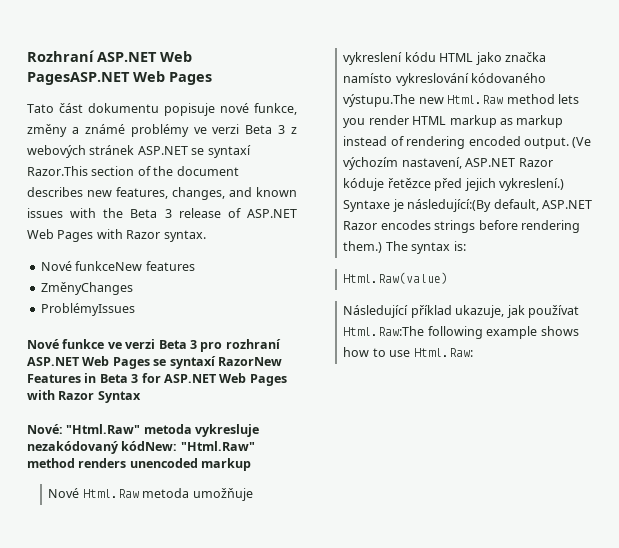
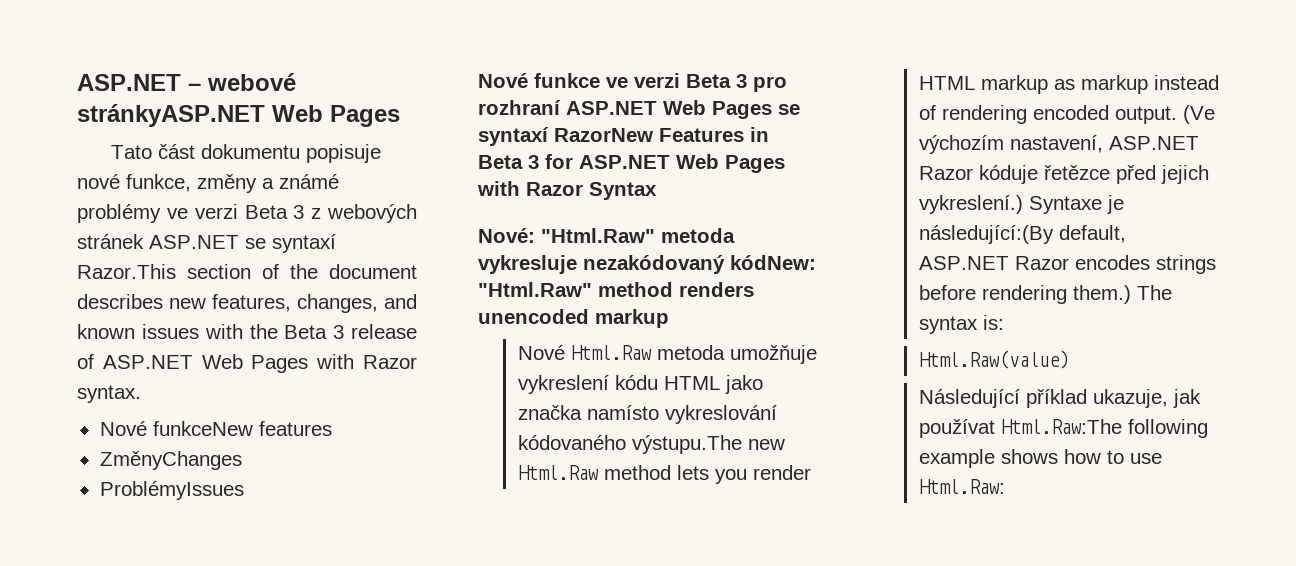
[27,50,192,62] [27,72,130,85] Rozhraní ASP.NET Web PagesASP.NET -> [77,73,296,91] [77,104,265,127] ASP.NET – webové stránkyASP.NET

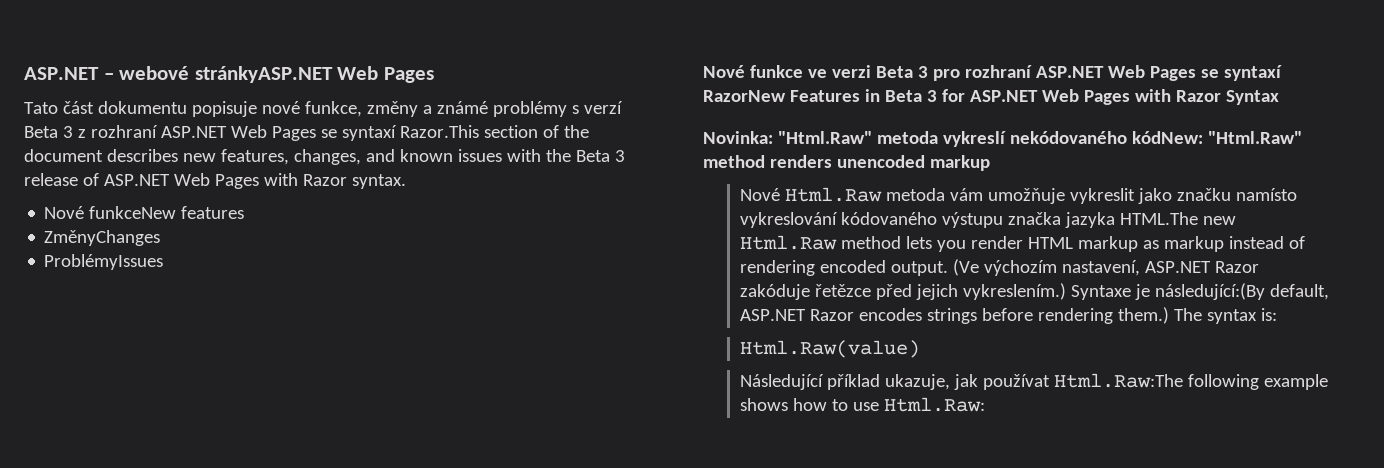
[166,204,238,219] ve verzi -> [571,101,623,114] s verzí
[327,204,417,223] [77,234,239,249] webových stránek ASP.NET -> [90,125,316,141] rozhraní ASP.NET Web Pages
[478,228,535,243] Nové: -> [703,131,773,144] Novinka:
[478,255,725,274] vykresluje nezakódovaný -> [942,131,1127,147] vykreslí nekódovaného
[729,345,817,364] [517,375,763,394] [517,405,777,424] [517,435,742,454] umožňuje vykreslení kódu HTML jako značka namísto vykreslování kódovaného výstupu.The -> [949,188,1297,204] [739,212,1198,228] vám umožňuje vykreslit jako značku namísto vykreslování kódovaného výstupu značka jazyka HTML.The
[978,165,1038,184] kóduje -> [739,284,810,300] zakóduje
[918,195,1023,214] vykreslení.) -> [962,283,1066,300] vykreslením.)

